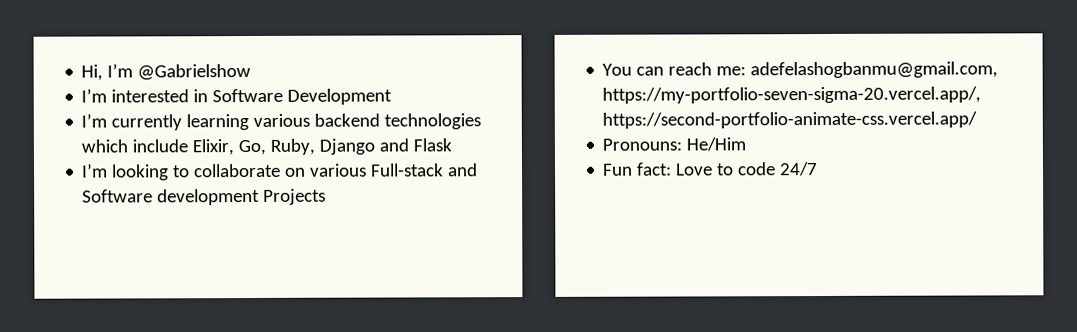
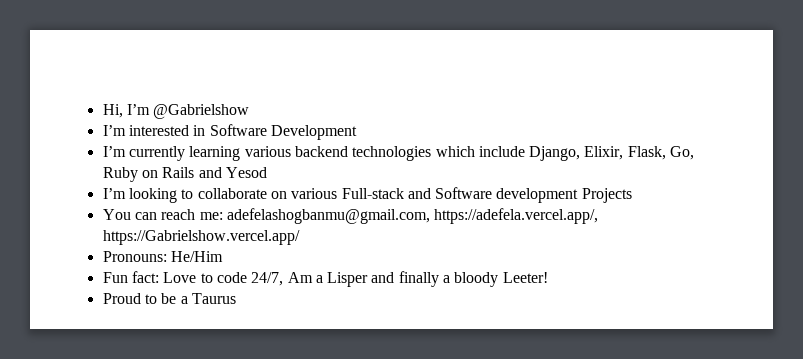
[192,138,453,156] Elixir, Go, Ruby, Django and Flask -> [529,146,695,161] [102,167,267,182] Django, Elixir, Flask, Go, Ruby on Rails and Yesod
[602,86,982,104] [602,111,978,129] https://my-portfolio-seven-sigma-20.vercel.app/, https://second-portfolio-animate-css.vercel.app/ -> [434,208,599,224] [102,230,300,245] https://adefela.vercel.app/, https://Gabrielshow.vercel.app/
[779,162,819,177] 24/7 -> [251,271,548,287] [102,293,236,304] 24/7, Am a Lisper and finally a bloody Leeter! // Proud to be a Taurus

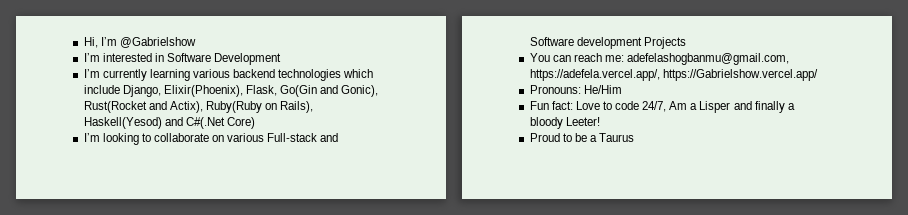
[584,146,695,160] [102,167,267,182] Elixir, Flask, Go, Ruby on Rails and Yesod -> [163,85,379,97] [83,101,314,113] [83,117,255,129] Elixir(Phoenix), Flask, Go(Gin and Gonic), Rust(Rocket and Actix), Ruby(Ruby on Rails), Haskell(Yesod) and C#(.Net Core)

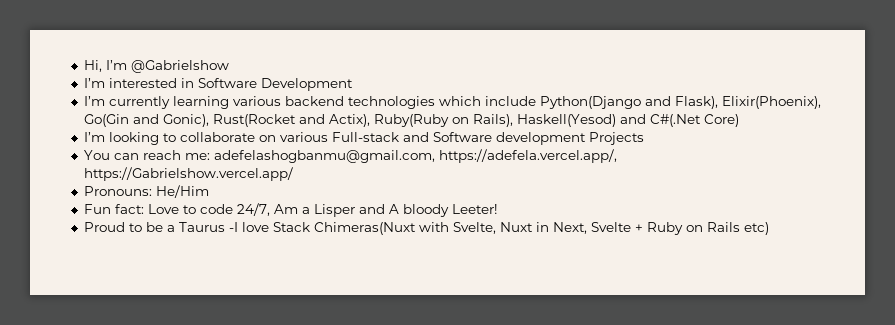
[122,85,277,97] Django, Elixir(Phoenix), Flask, -> [539,96,821,109] Python(Django and Flask), Elixir(Phoenix),
[754,101,795,113] finally a -> [388,204,399,214] A
(635, 137) none -> [228,222,769,235] -I love Stack Chimeras(Nuxt with Svelte, Nuxt in Next, Svelte + Ruby on Rails etc)

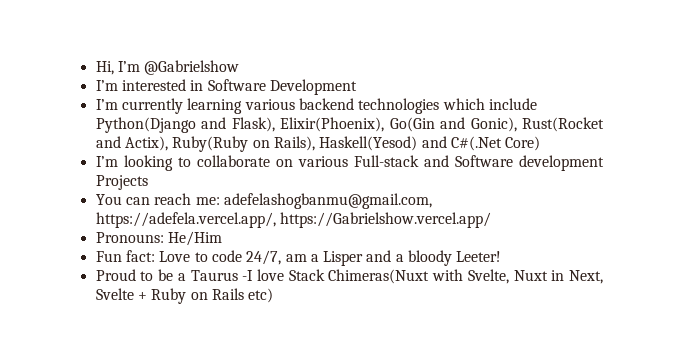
[273,204,298,214] Am -> [285,254,307,262] am
[388,204,399,214] A -> [395,254,404,262] a

